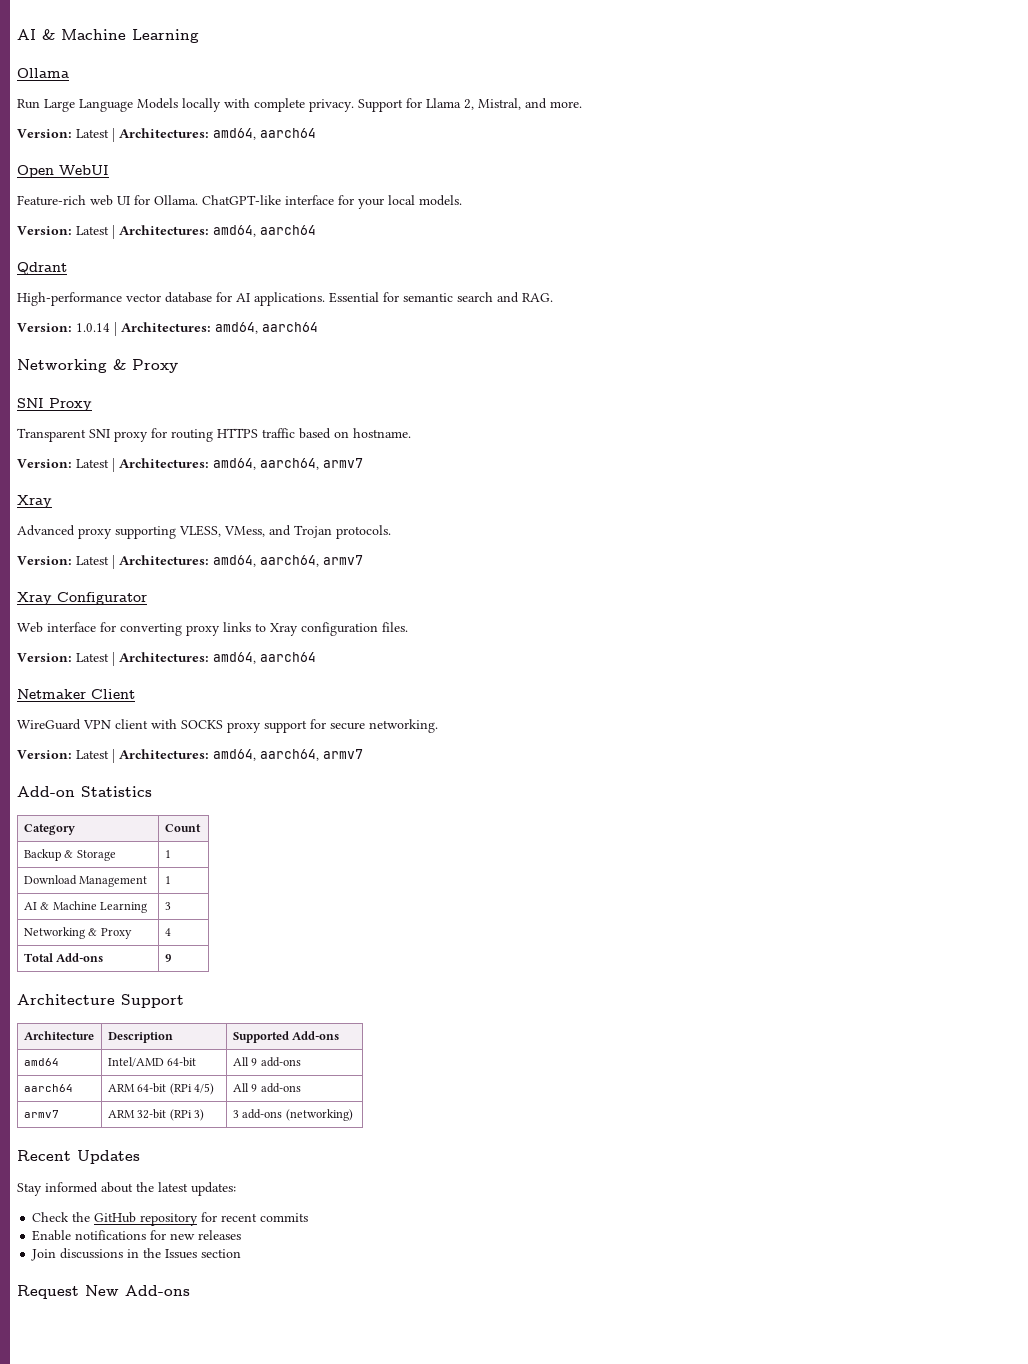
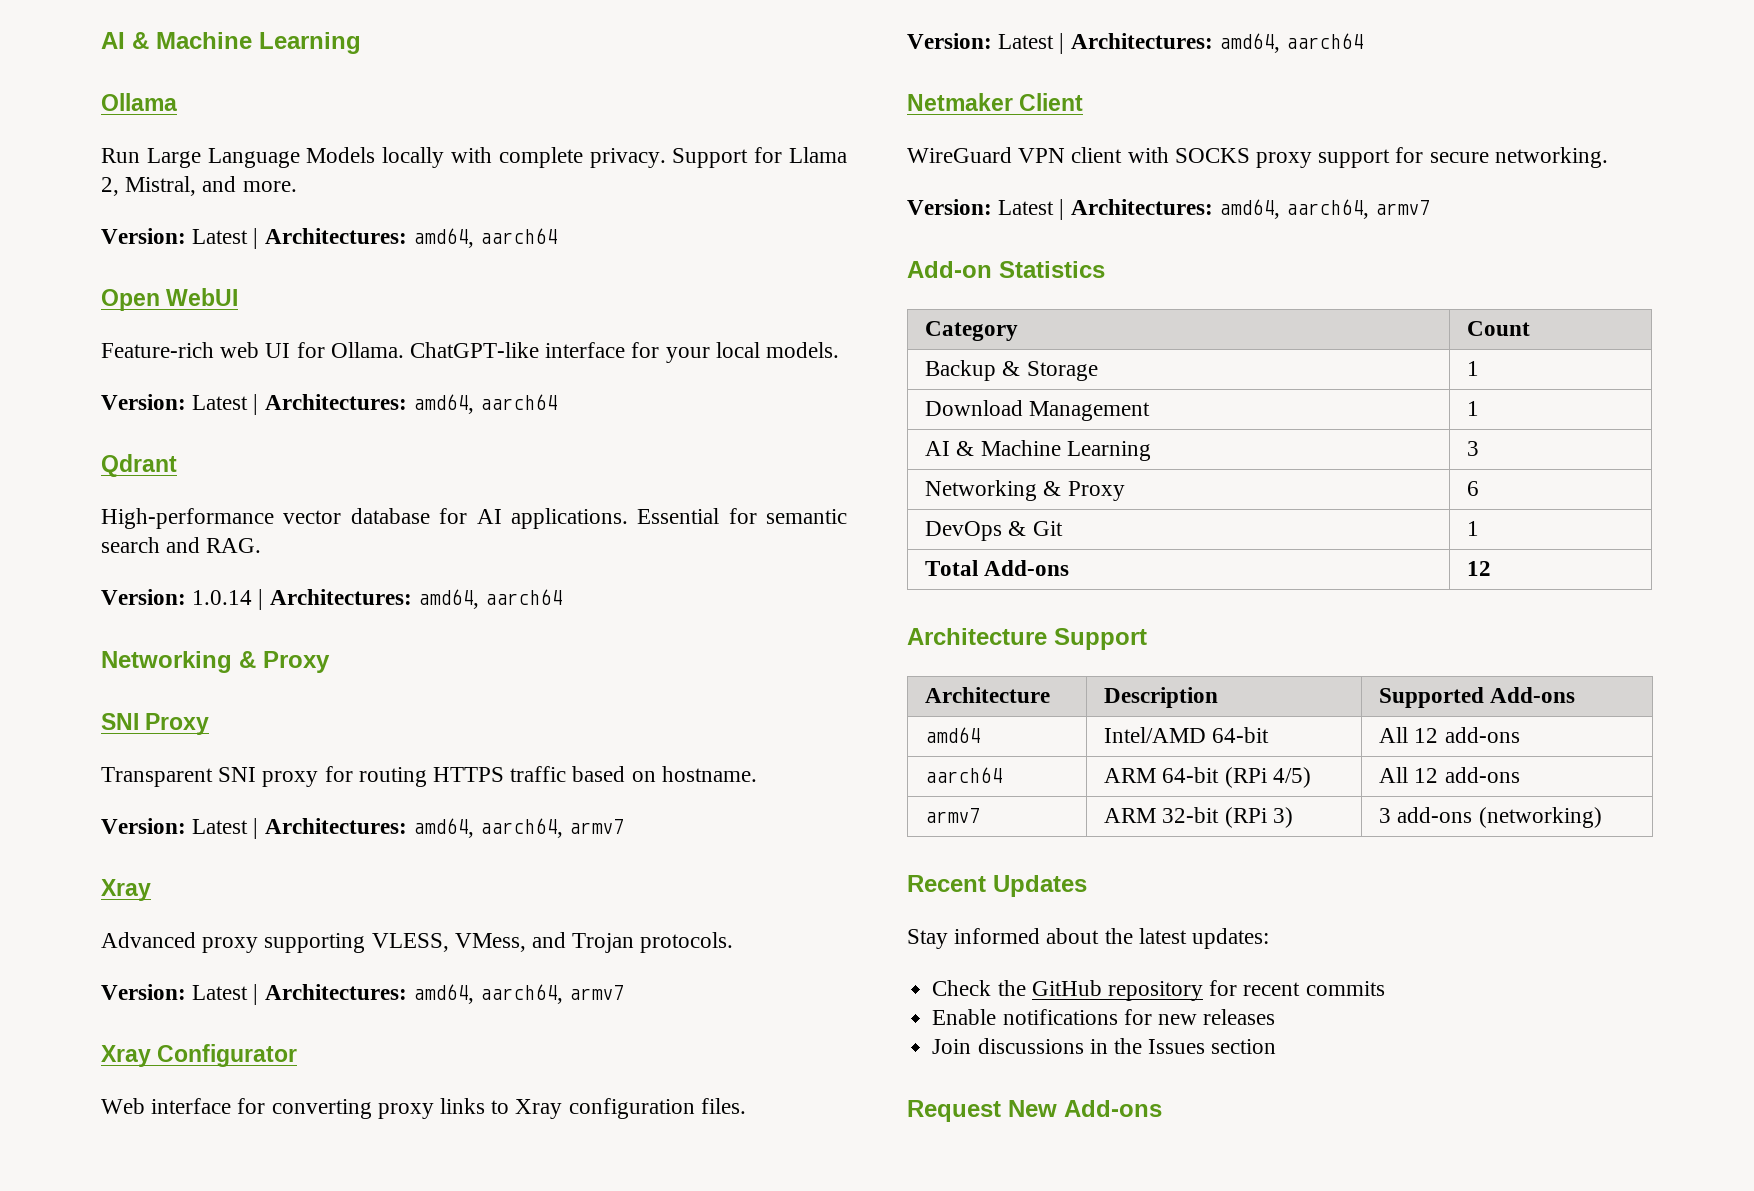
[164,928,171,936] 4 -> [1467,481,1480,496] [925,521,1063,541] [1467,521,1480,536] 6 // DevOps & Git | 1
[164,954,171,962] 9 -> [1467,561,1492,576] 12
[251,1058,258,1066] 9 -> [1414,728,1439,743] 12
[251,1084,258,1092] 9 -> [1414,768,1439,783] 12

